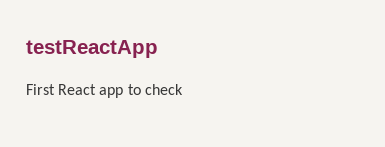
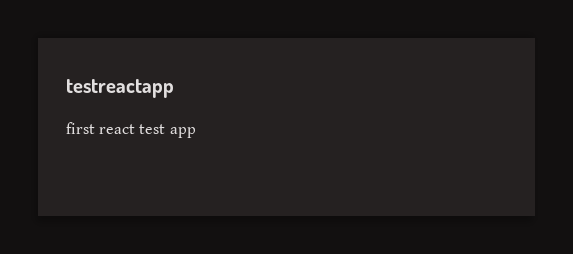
[26,40,158,58] [26,84,183,98] testReactApp // First React app to check -> [66,79,174,98] [66,122,196,138] testreactapp // first react test app

